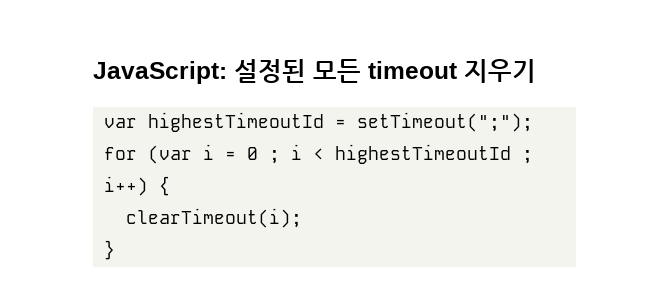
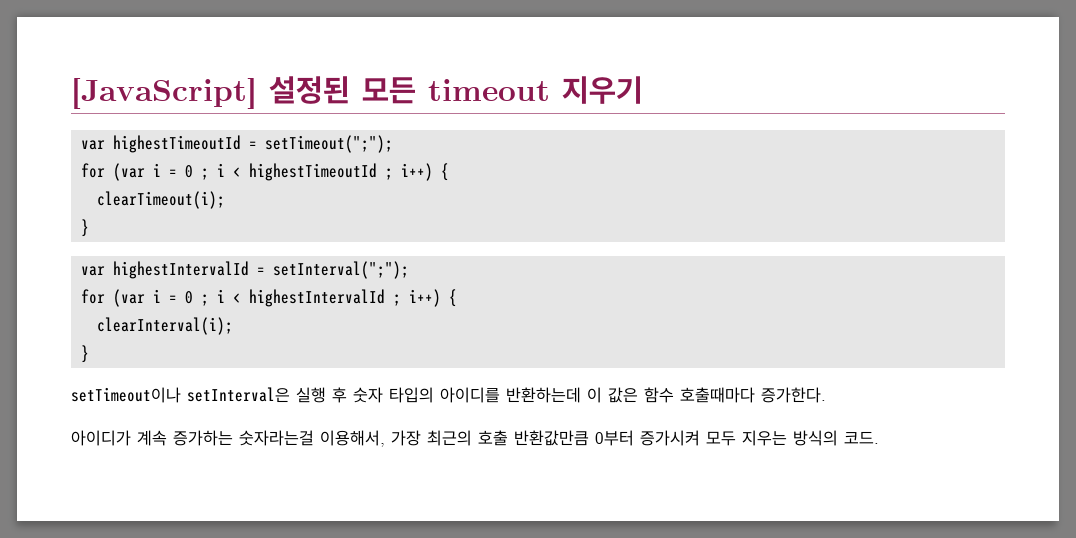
[93,61,227,84] JavaScript: -> [71,78,257,109] [JavaScript]
(115, 250) none -> [81,261,410,279] [81,289,458,307] [97,317,234,335] [81,345,90,363] [71,387,826,403] [71,430,879,447] // var highestIntervalId = setInterval(";"); // for (var i = 0 ; i < highestIntervalId ; i++) { // clearInterval(i); // } // setTimeout이나 setInterval은 실행 후 숫자 타입의 아이디를 반환하는데 이 값은 함수 호출때마다 증가한다. // 아이디가 계속 증가하는 숫자라는걸 이용해서, 가장 최근의 호출 반환값만큼 0부터 증가시켜 모두 지우는 방식의 코드.

